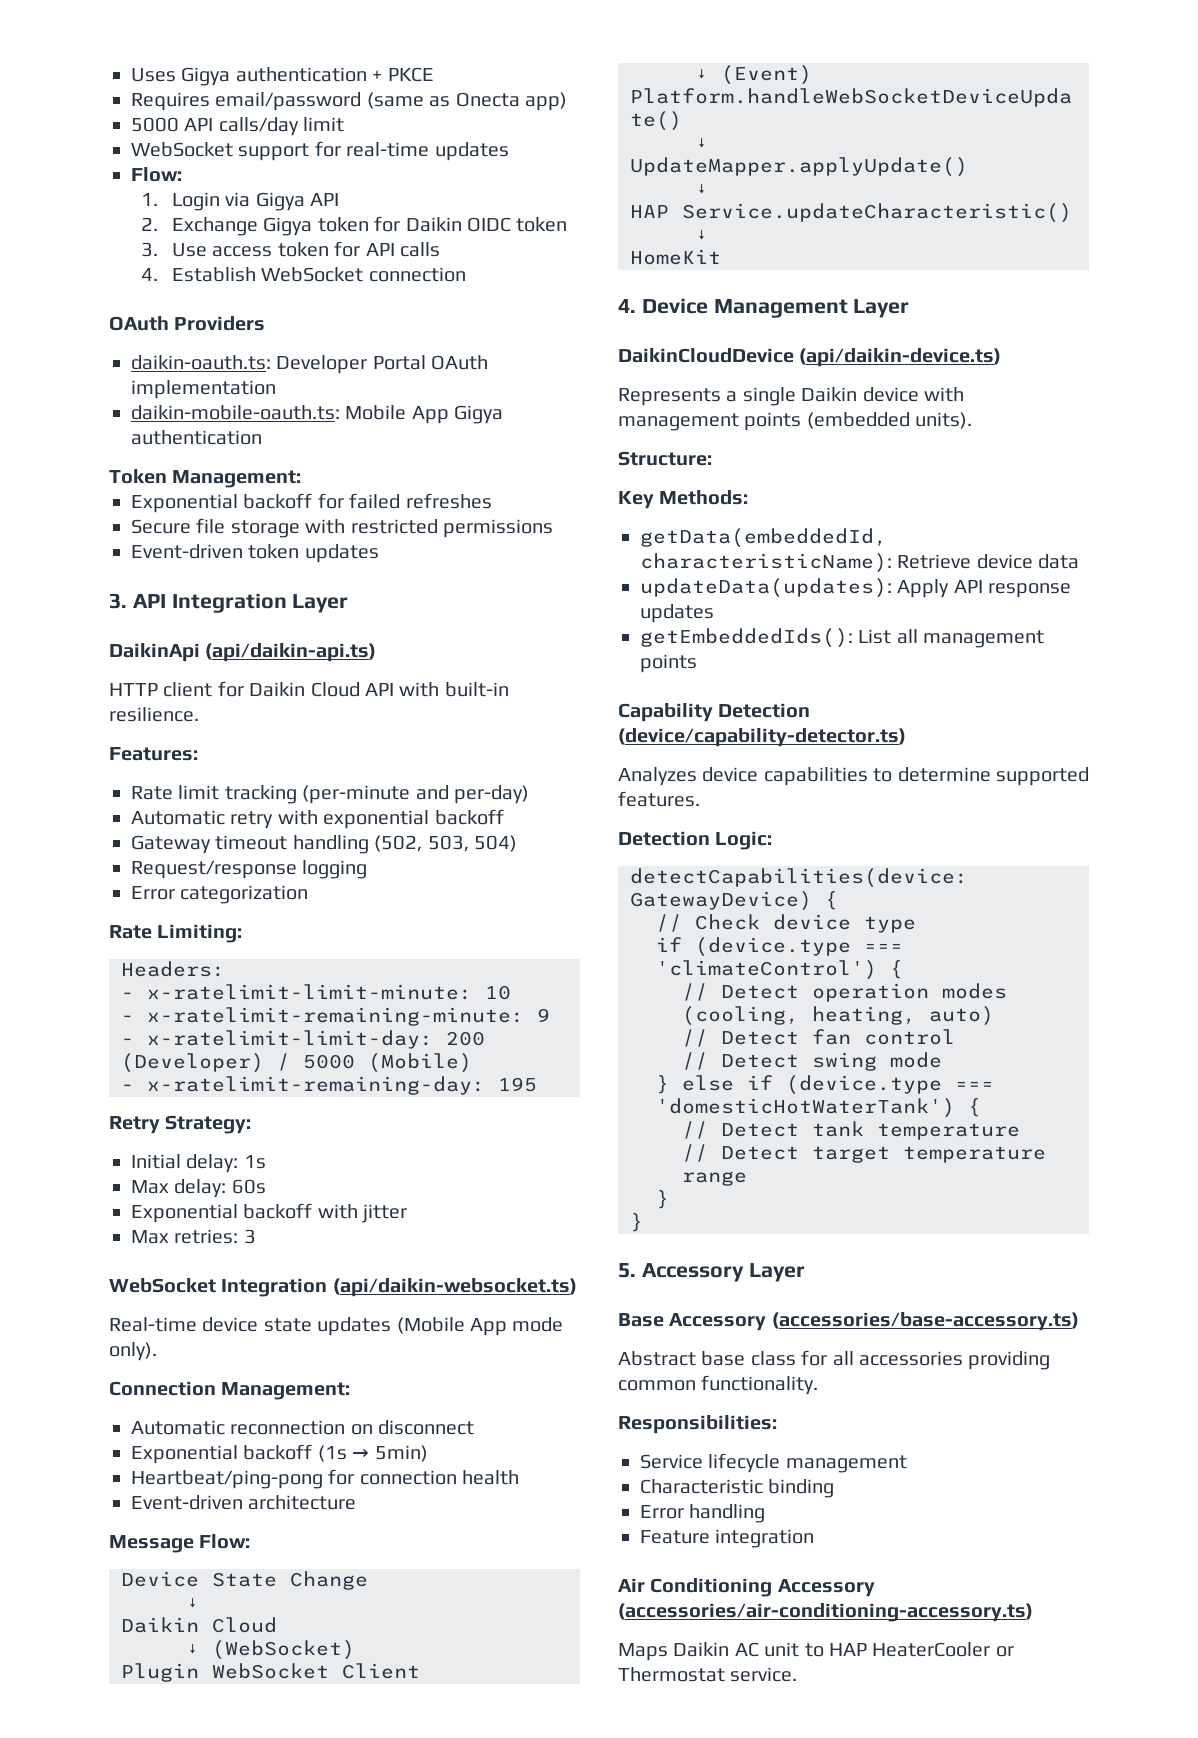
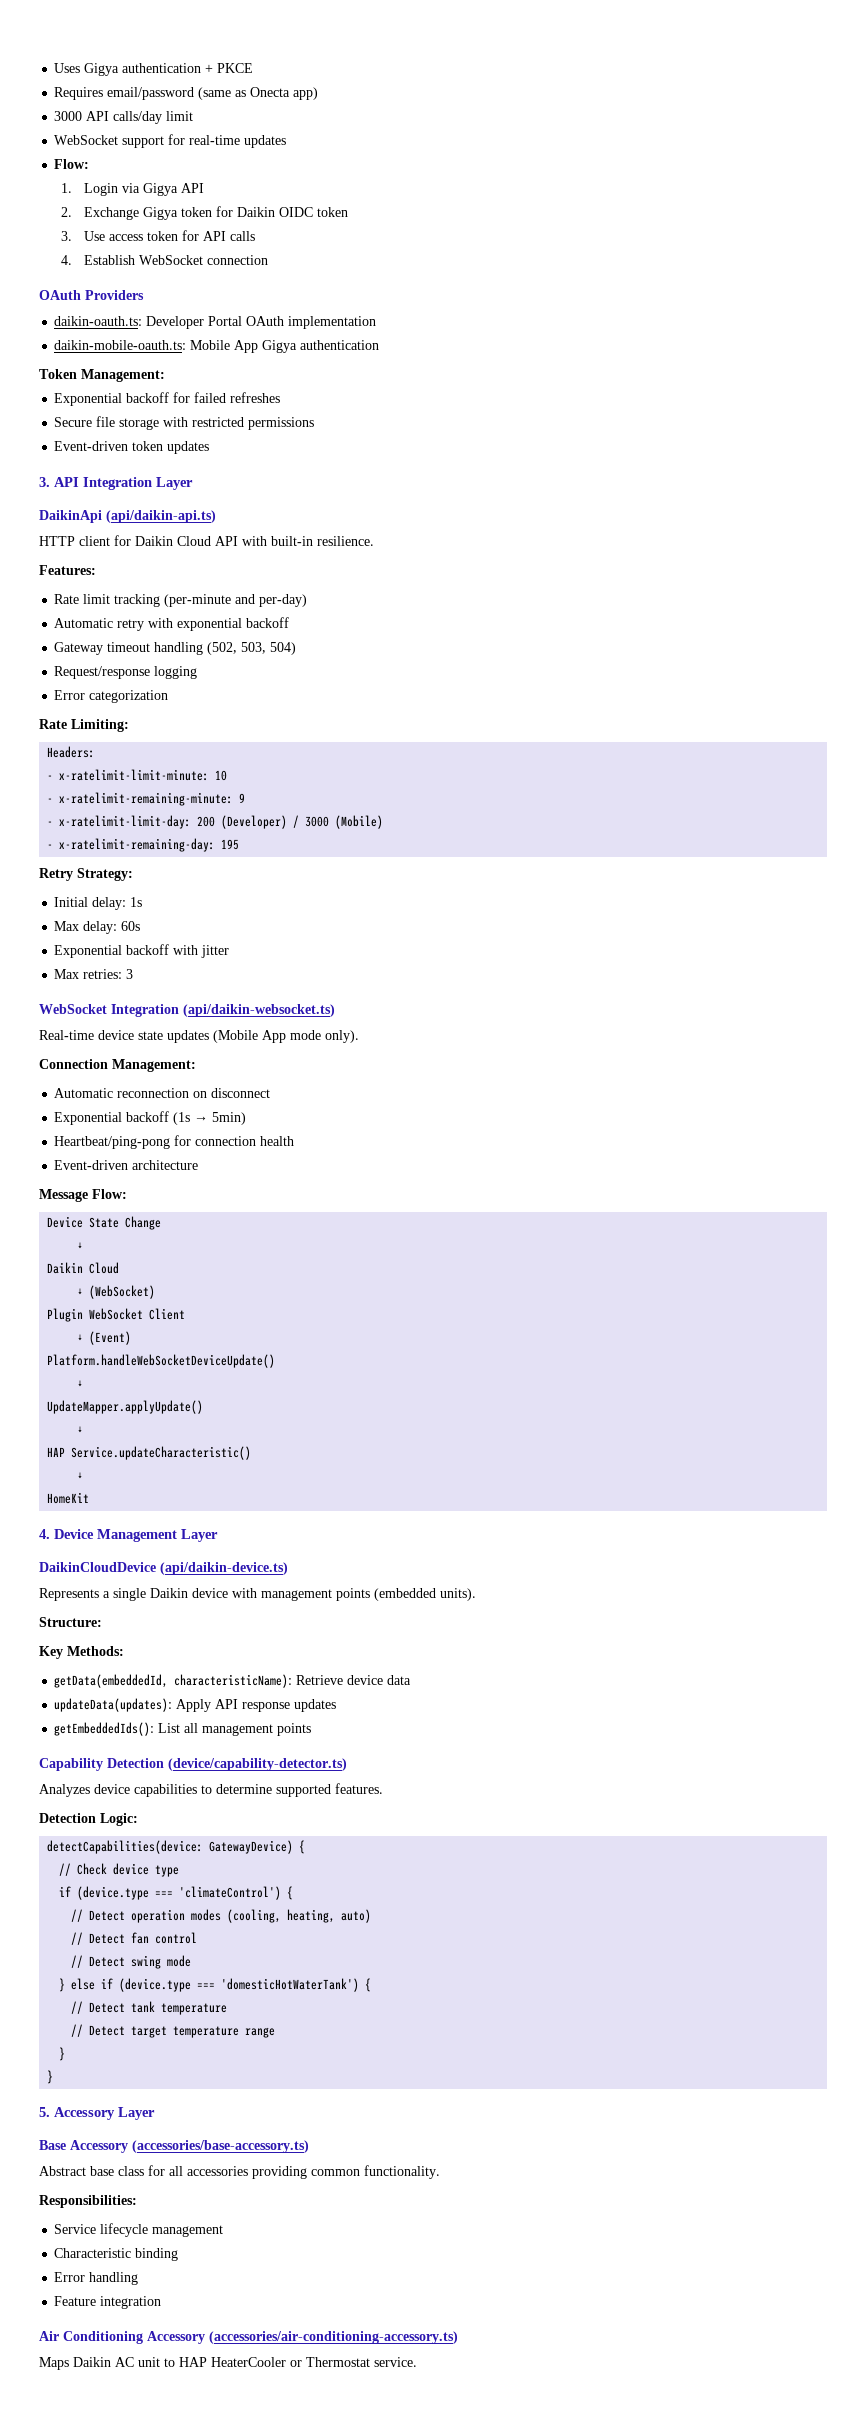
[131,117,179,132] 5000 -> [54,111,83,121] 3000
[303,1054,355,1069] 5000 -> [305,816,330,827] 3000

